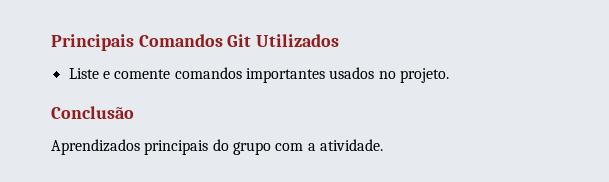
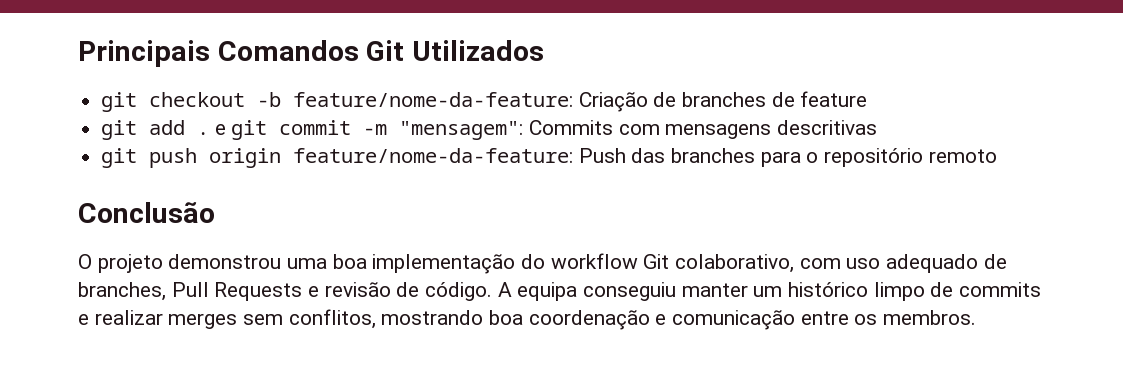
[68,67,449,83] [51,106,134,119] [51,139,383,155] Liste e comente comandos importantes usados no projeto. // Conclusão // Aprendizados principais do grupo com a atividade. -> [101,91,868,112] [101,120,878,140] [101,148,997,168] [78,202,215,223] [78,253,1007,274] [78,282,1042,301] [78,309,977,330] git checkout -b feature/nome-da-feature: Criação de branches de feature // git add . e git commit -m "mensagem": Commits com mensagens descritivas // git push origin feature/nome-da-feature: Push das branches para o repositório remoto // Conclusão // O projeto demonstrou uma boa implementação do workflow Git colaborativo, com uso adequado de branches, Pull Requests e revisão de código. A equipa conseguiu manter um histórico limpo de commits e realizar merges sem conflitos, mostrando boa coordenação e comunicação entre os membros.

